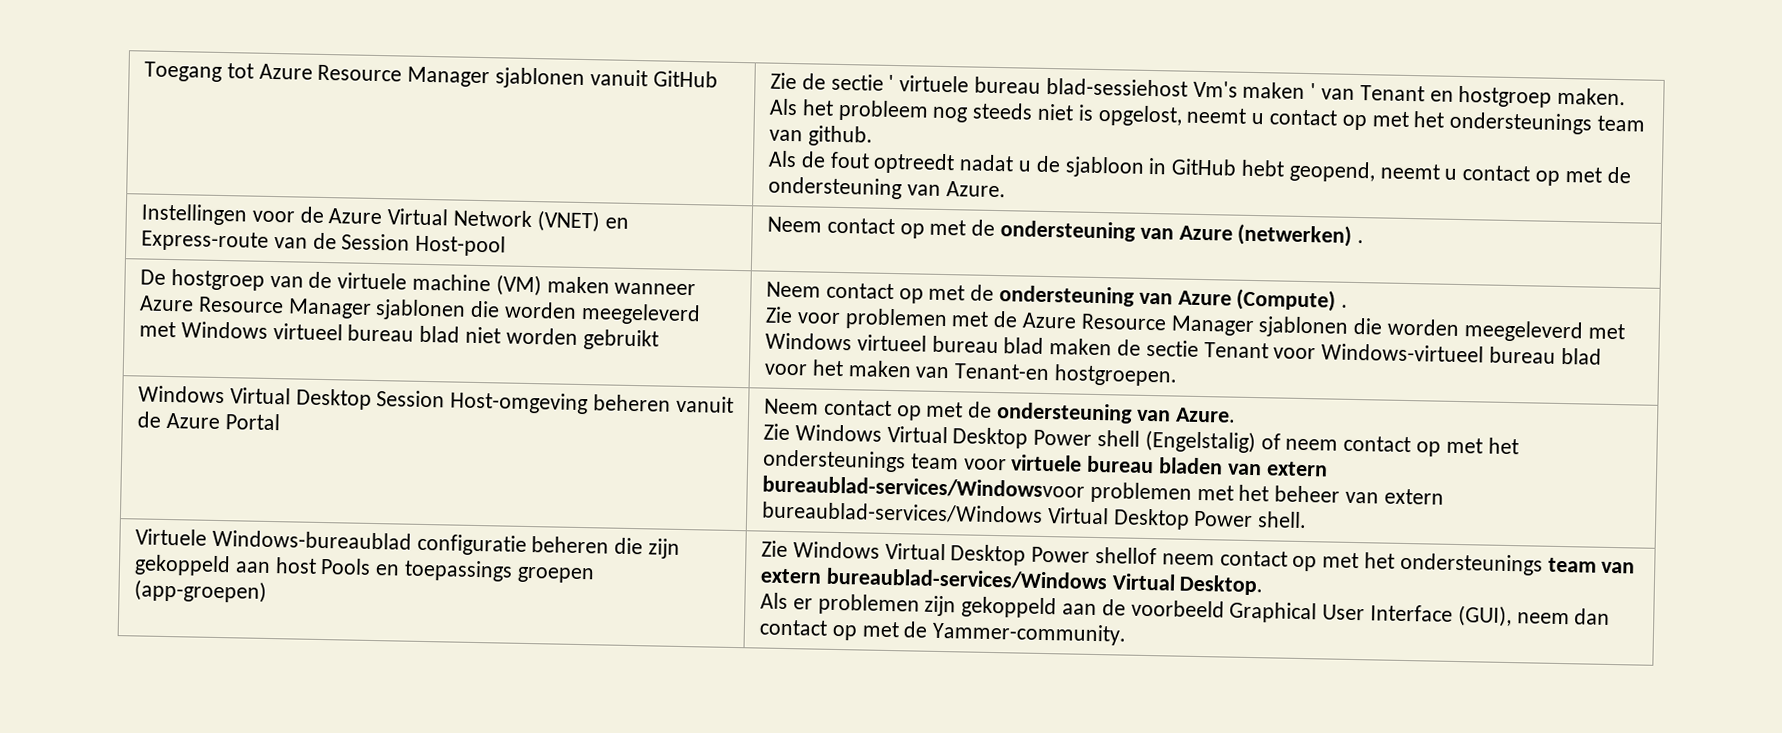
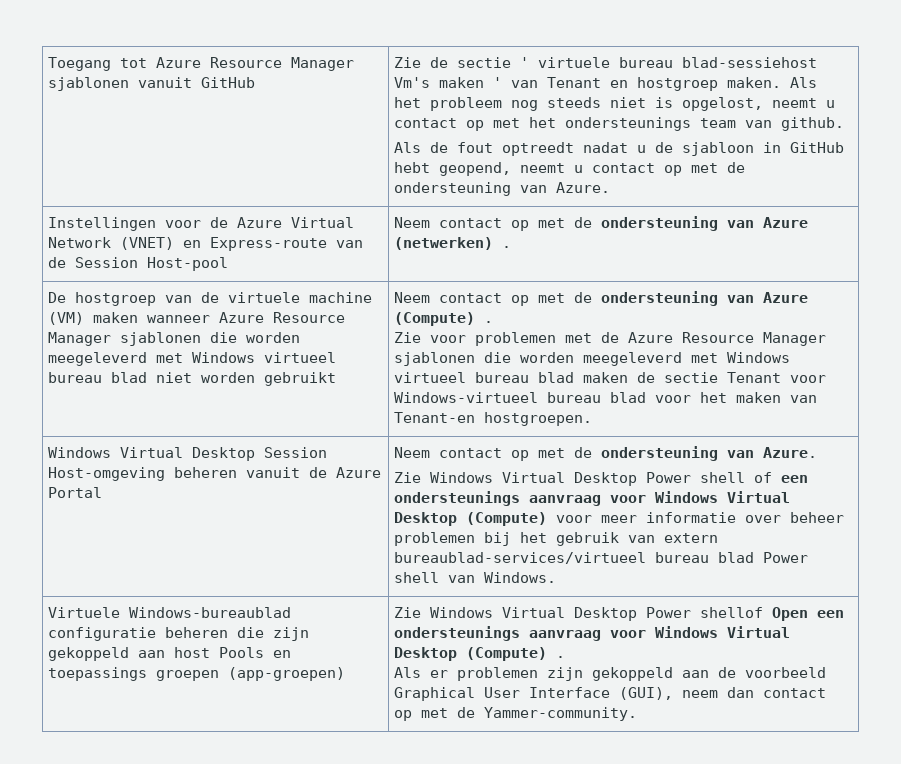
[1144,429,1519,457] [761,449,1328,477] [761,475,1444,505] [761,501,1308,530] (Engelstalig) of neem contact op met het ondersteunings team voor virtuele bureau bladen van extern bureaublad-services/Windowsvoor problemen met het beheer van extern bureaublad-services/Windows Virtual Desktop Power shell. -> [754,472,809,483] [394,491,791,506] [394,512,845,526] [394,532,719,546] [394,552,809,564] [394,572,557,583] of een ondersteunings aanvraag voor Windows Virtual Desktop (Compute) voor meer informatie over beheer problemen bij het gebruik van extern bureaublad-services/virtueel bureau blad Power shell van Windows.
[1161,550,1636,576] [759,567,1265,596] neem contact op met het ondersteunings team van extern bureaublad-services/Windows Virtual Desktop. -> [772,607,845,621] [394,626,791,641] [394,647,566,661] Open een ondersteunings aanvraag voor Windows Virtual Desktop (Compute) .

